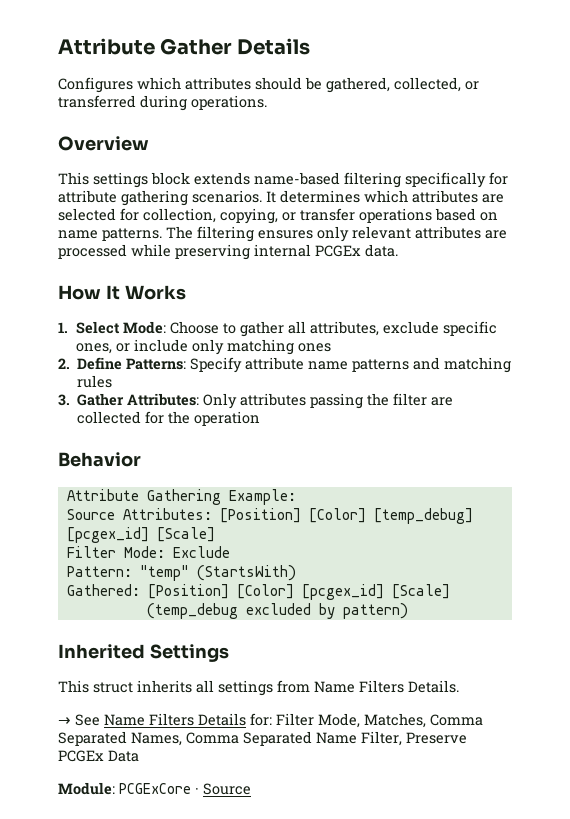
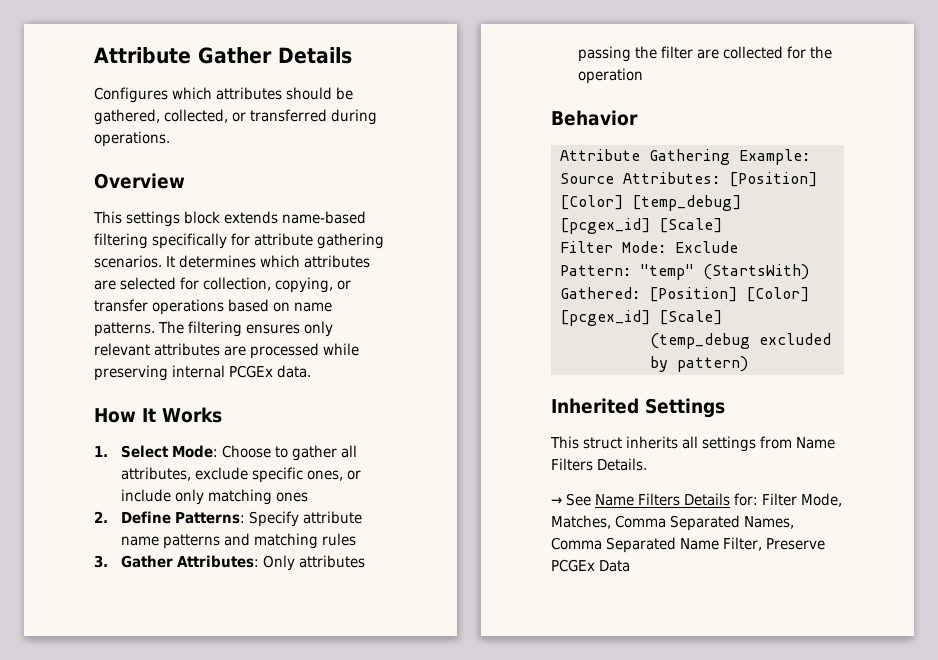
[58,782,251,795] // Module: PCGExCore · Source -> (631, 566) none

